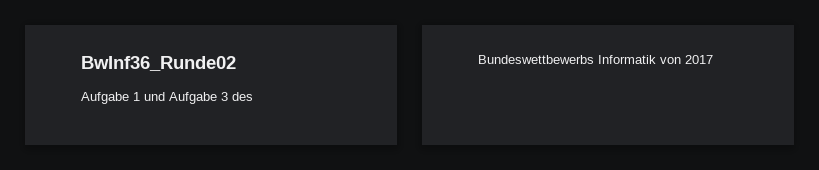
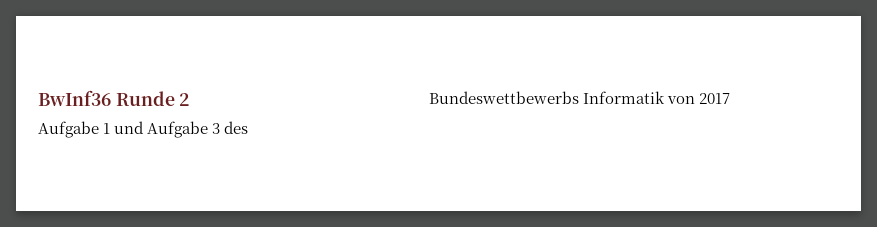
[81,56,236,71] BwInf36_Runde02 -> [38,90,190,106] BwInf36 Runde 2

